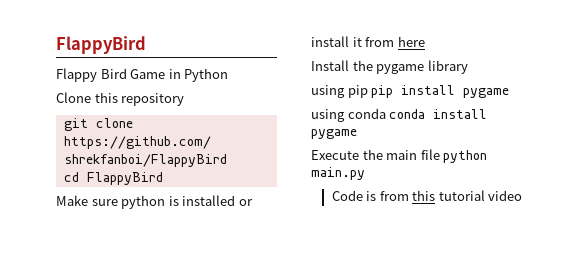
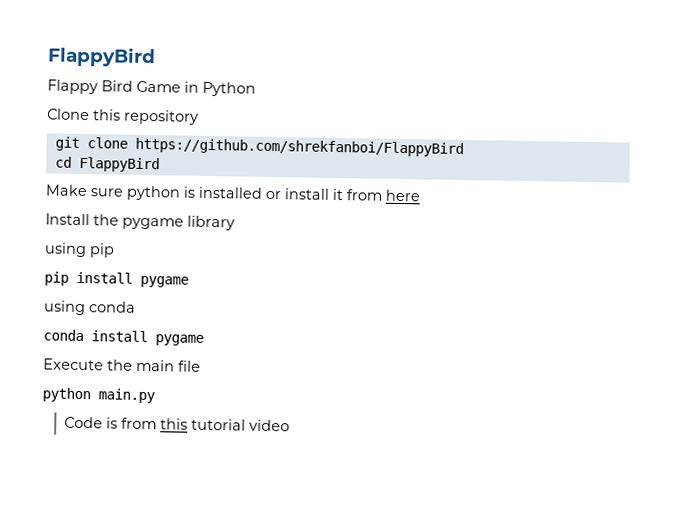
(368, 91) none -> (115, 250) //
(386, 113) none -> (136, 307) //
(440, 154) none -> (201, 366) //

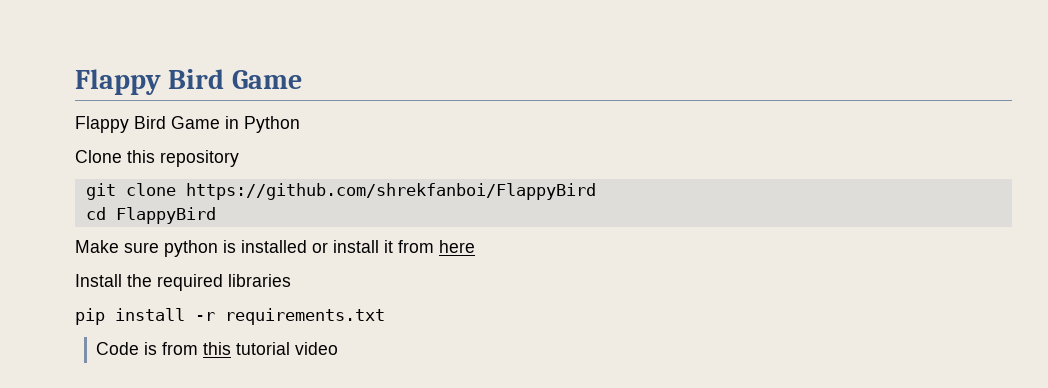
[47,46,156,68] FlappyBird -> [75,69,302,95] Flappy Bird Game
[122,215,235,231] [44,242,115,258] [44,271,189,288] [44,300,136,316] [43,329,204,346] [43,358,201,372] [42,387,155,404] pygame library // using pip // pip install pygame // using conda // conda install pygame // Execute the main file // python main.py -> [157,274,291,291] [75,308,385,325] required libraries // pip install -r requirements.txt

